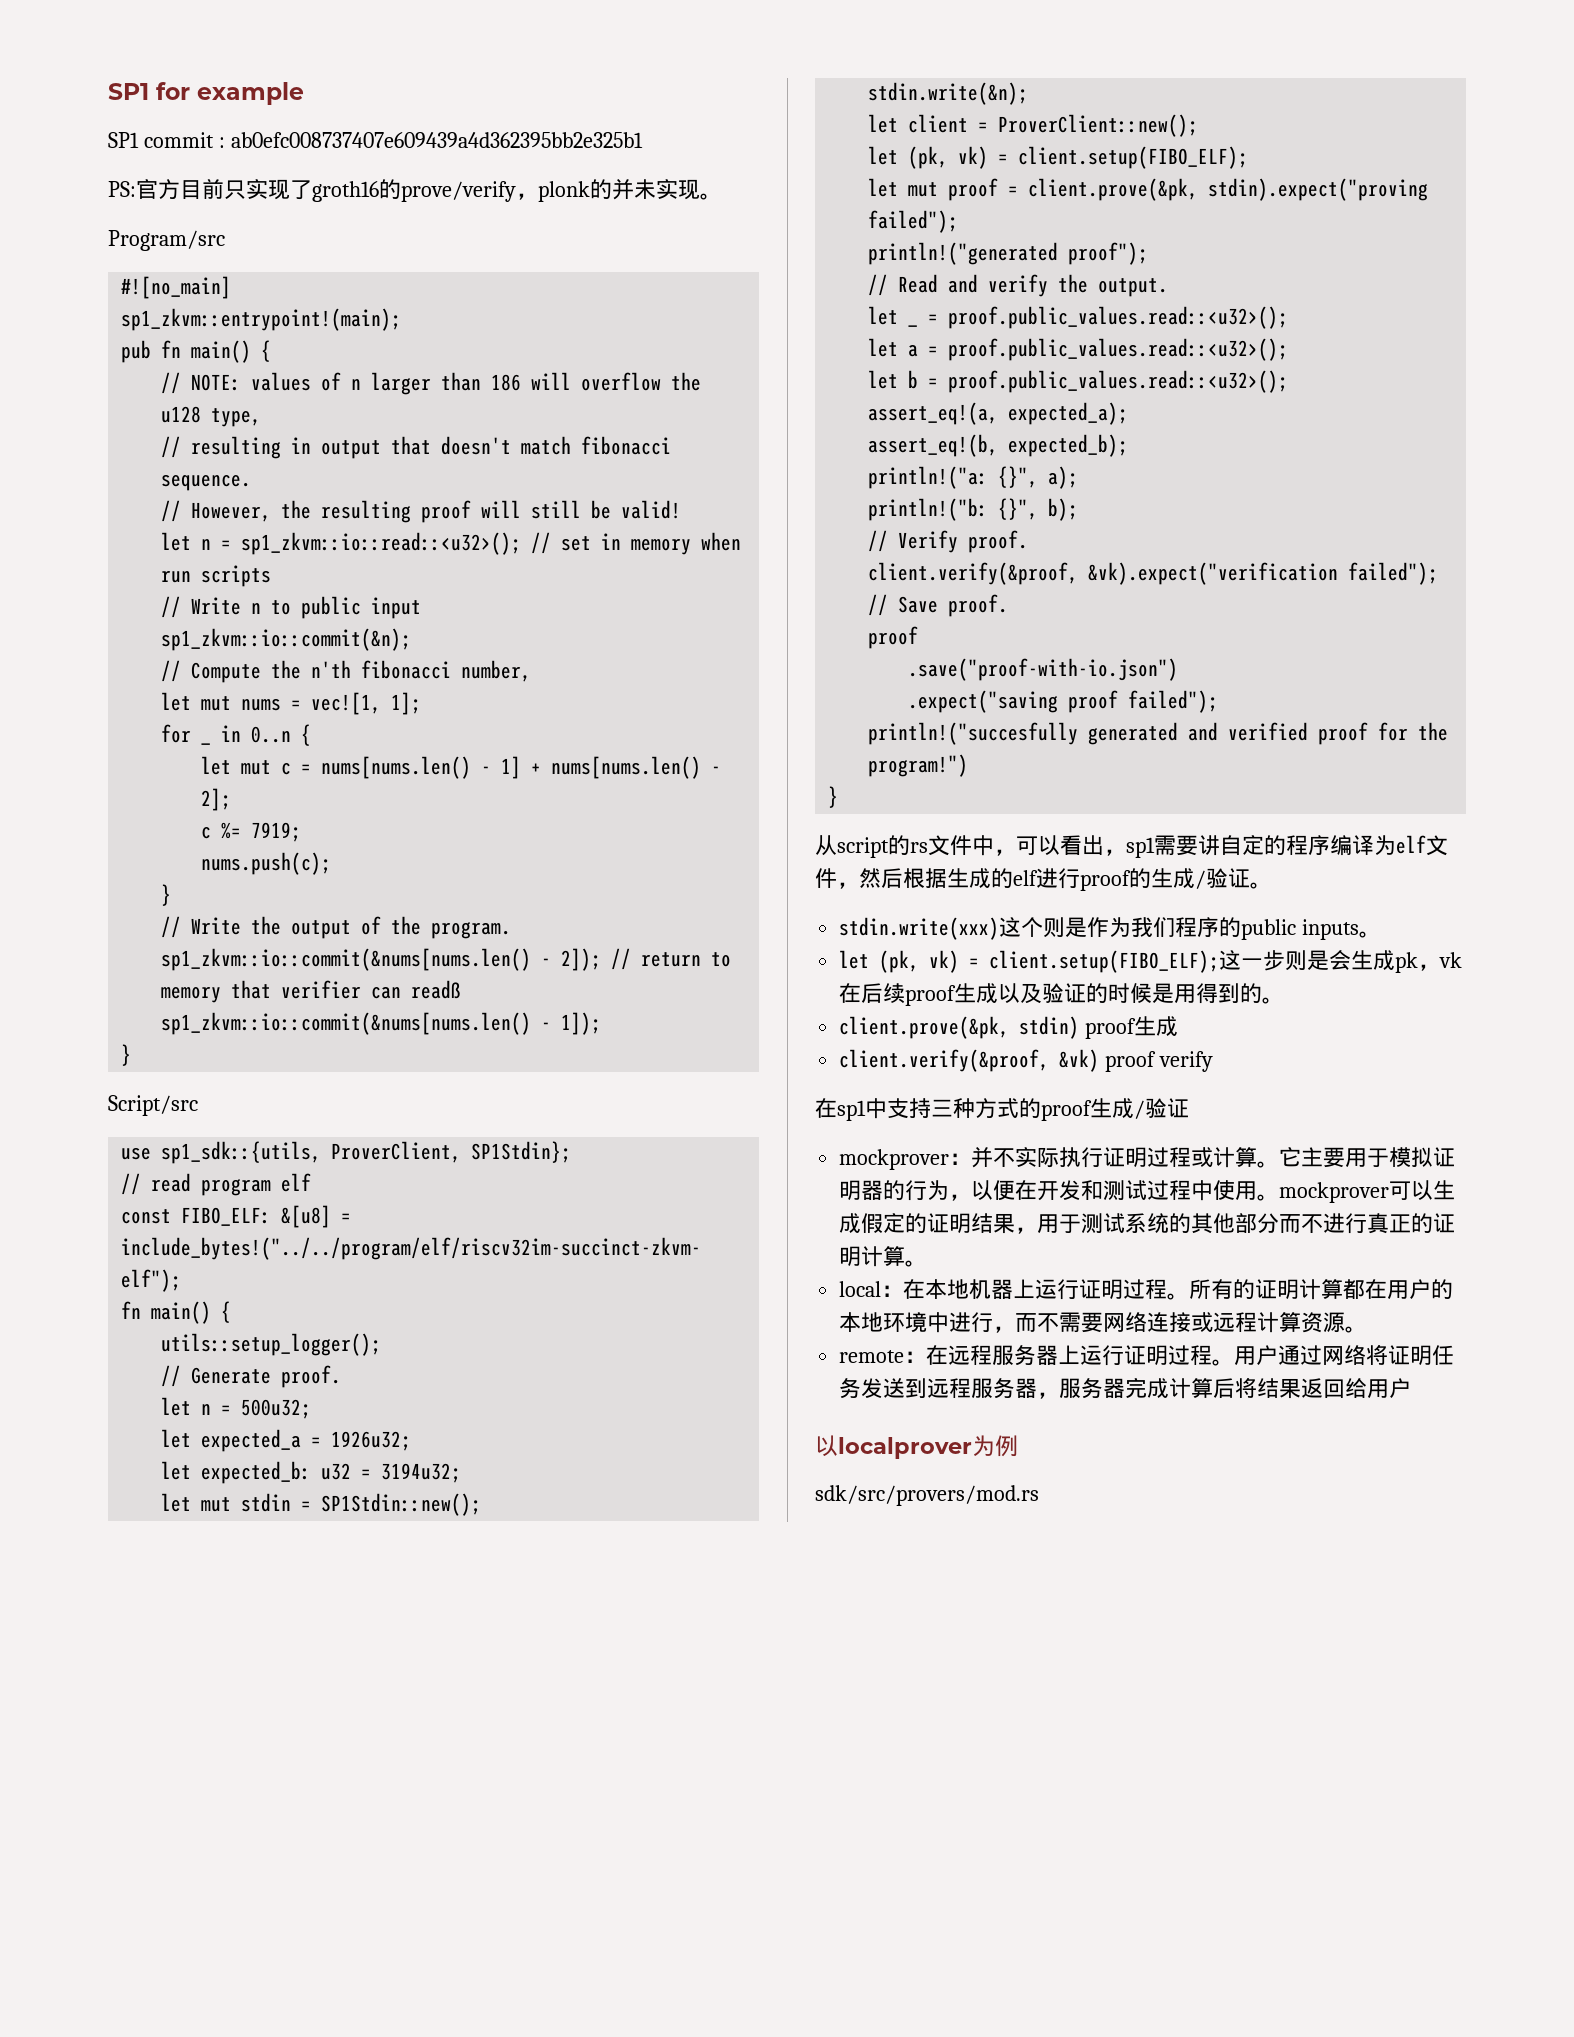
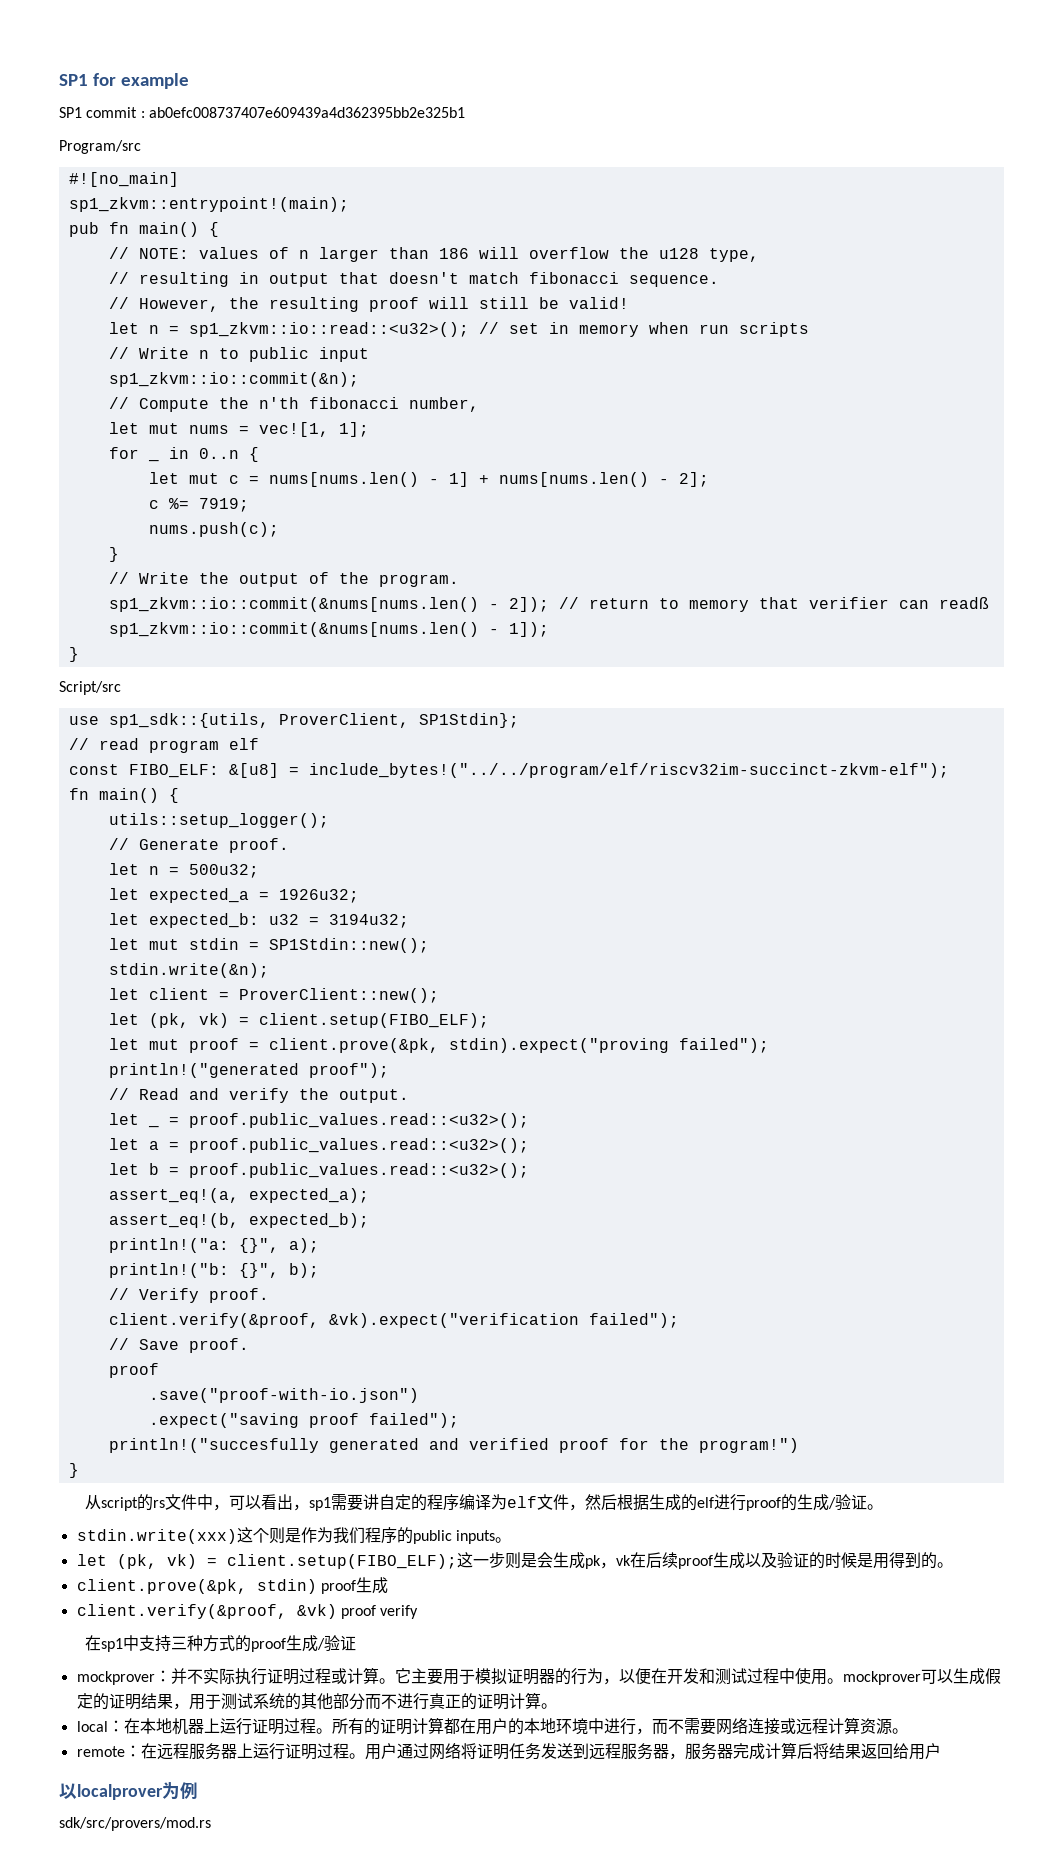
[108,178,722,202] // PS:官方目前只实现了groth16的prove/verify，plonk的并未实现。 -> (465, 112) none

